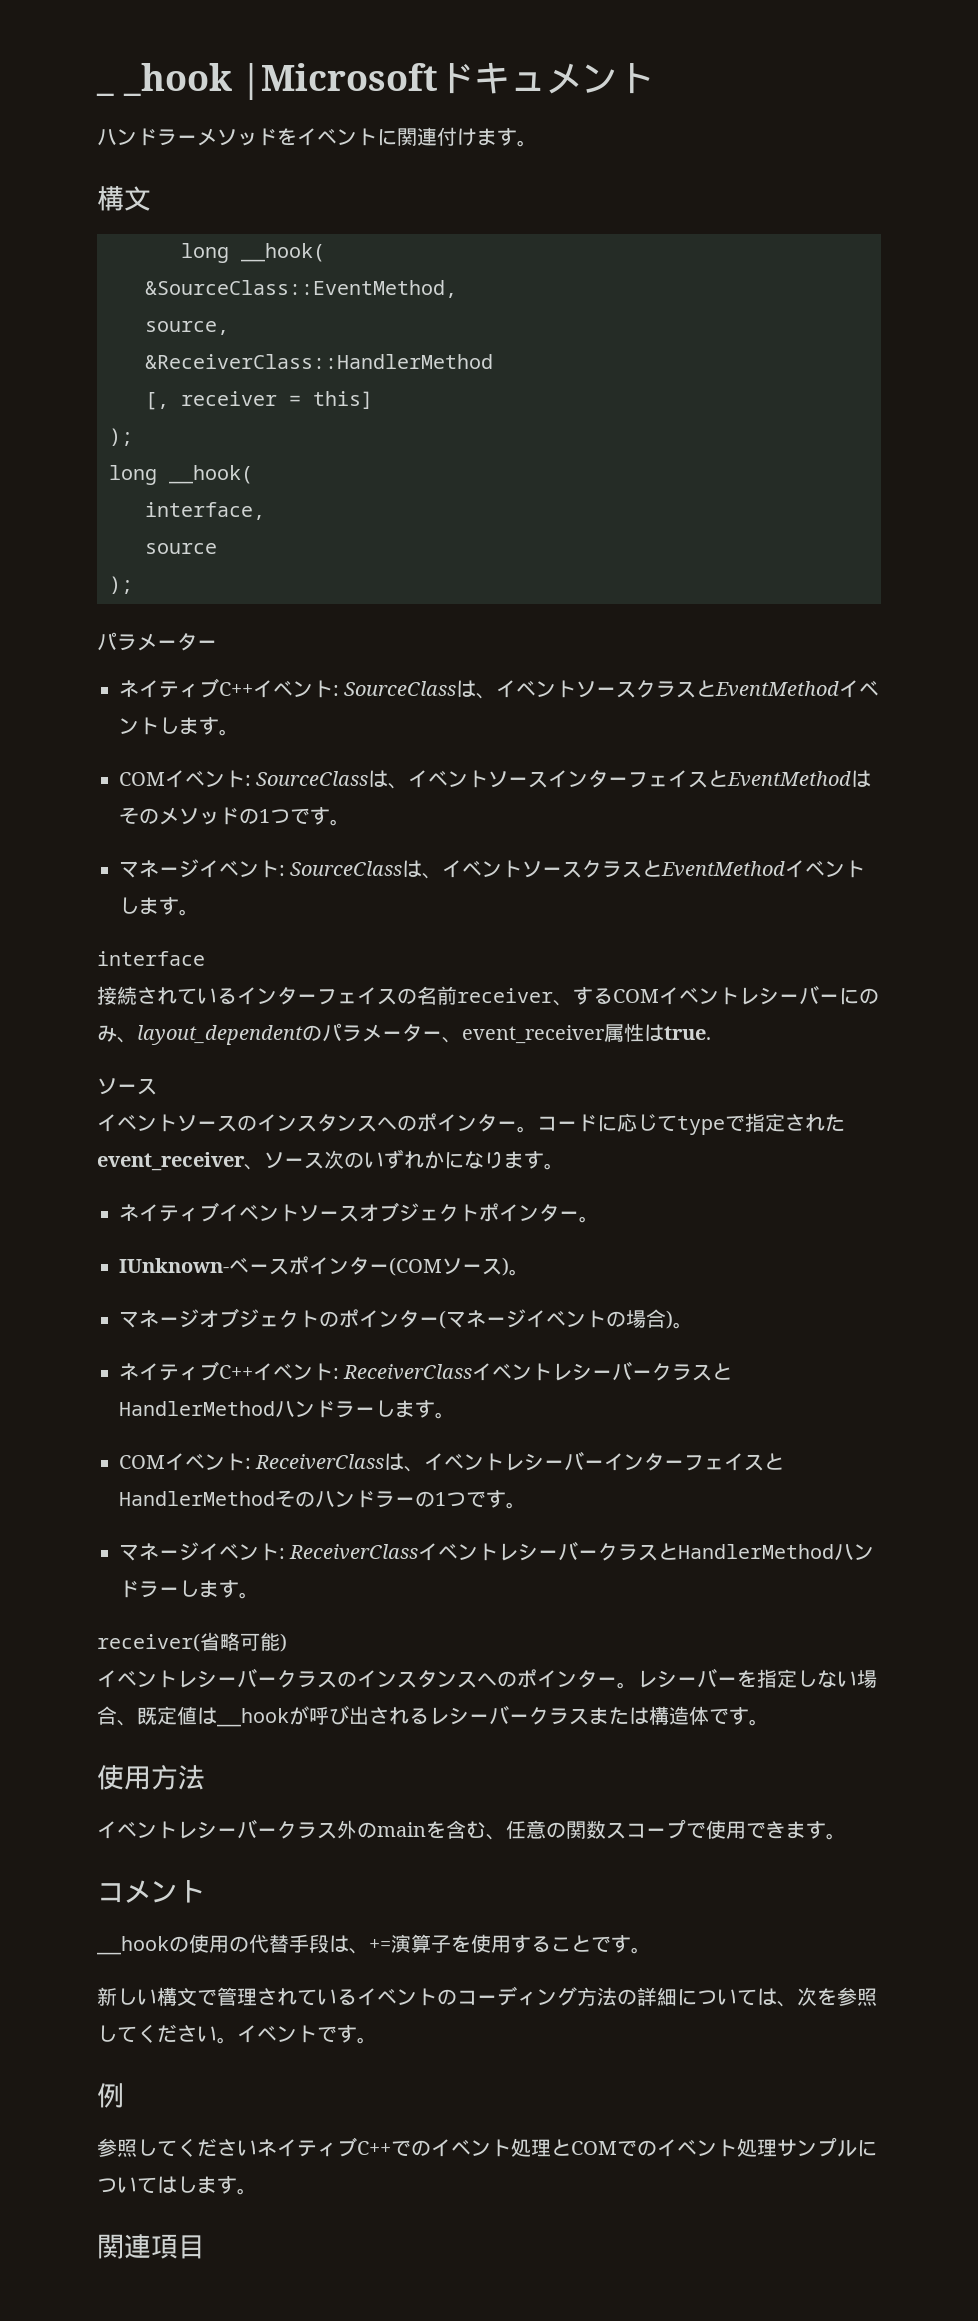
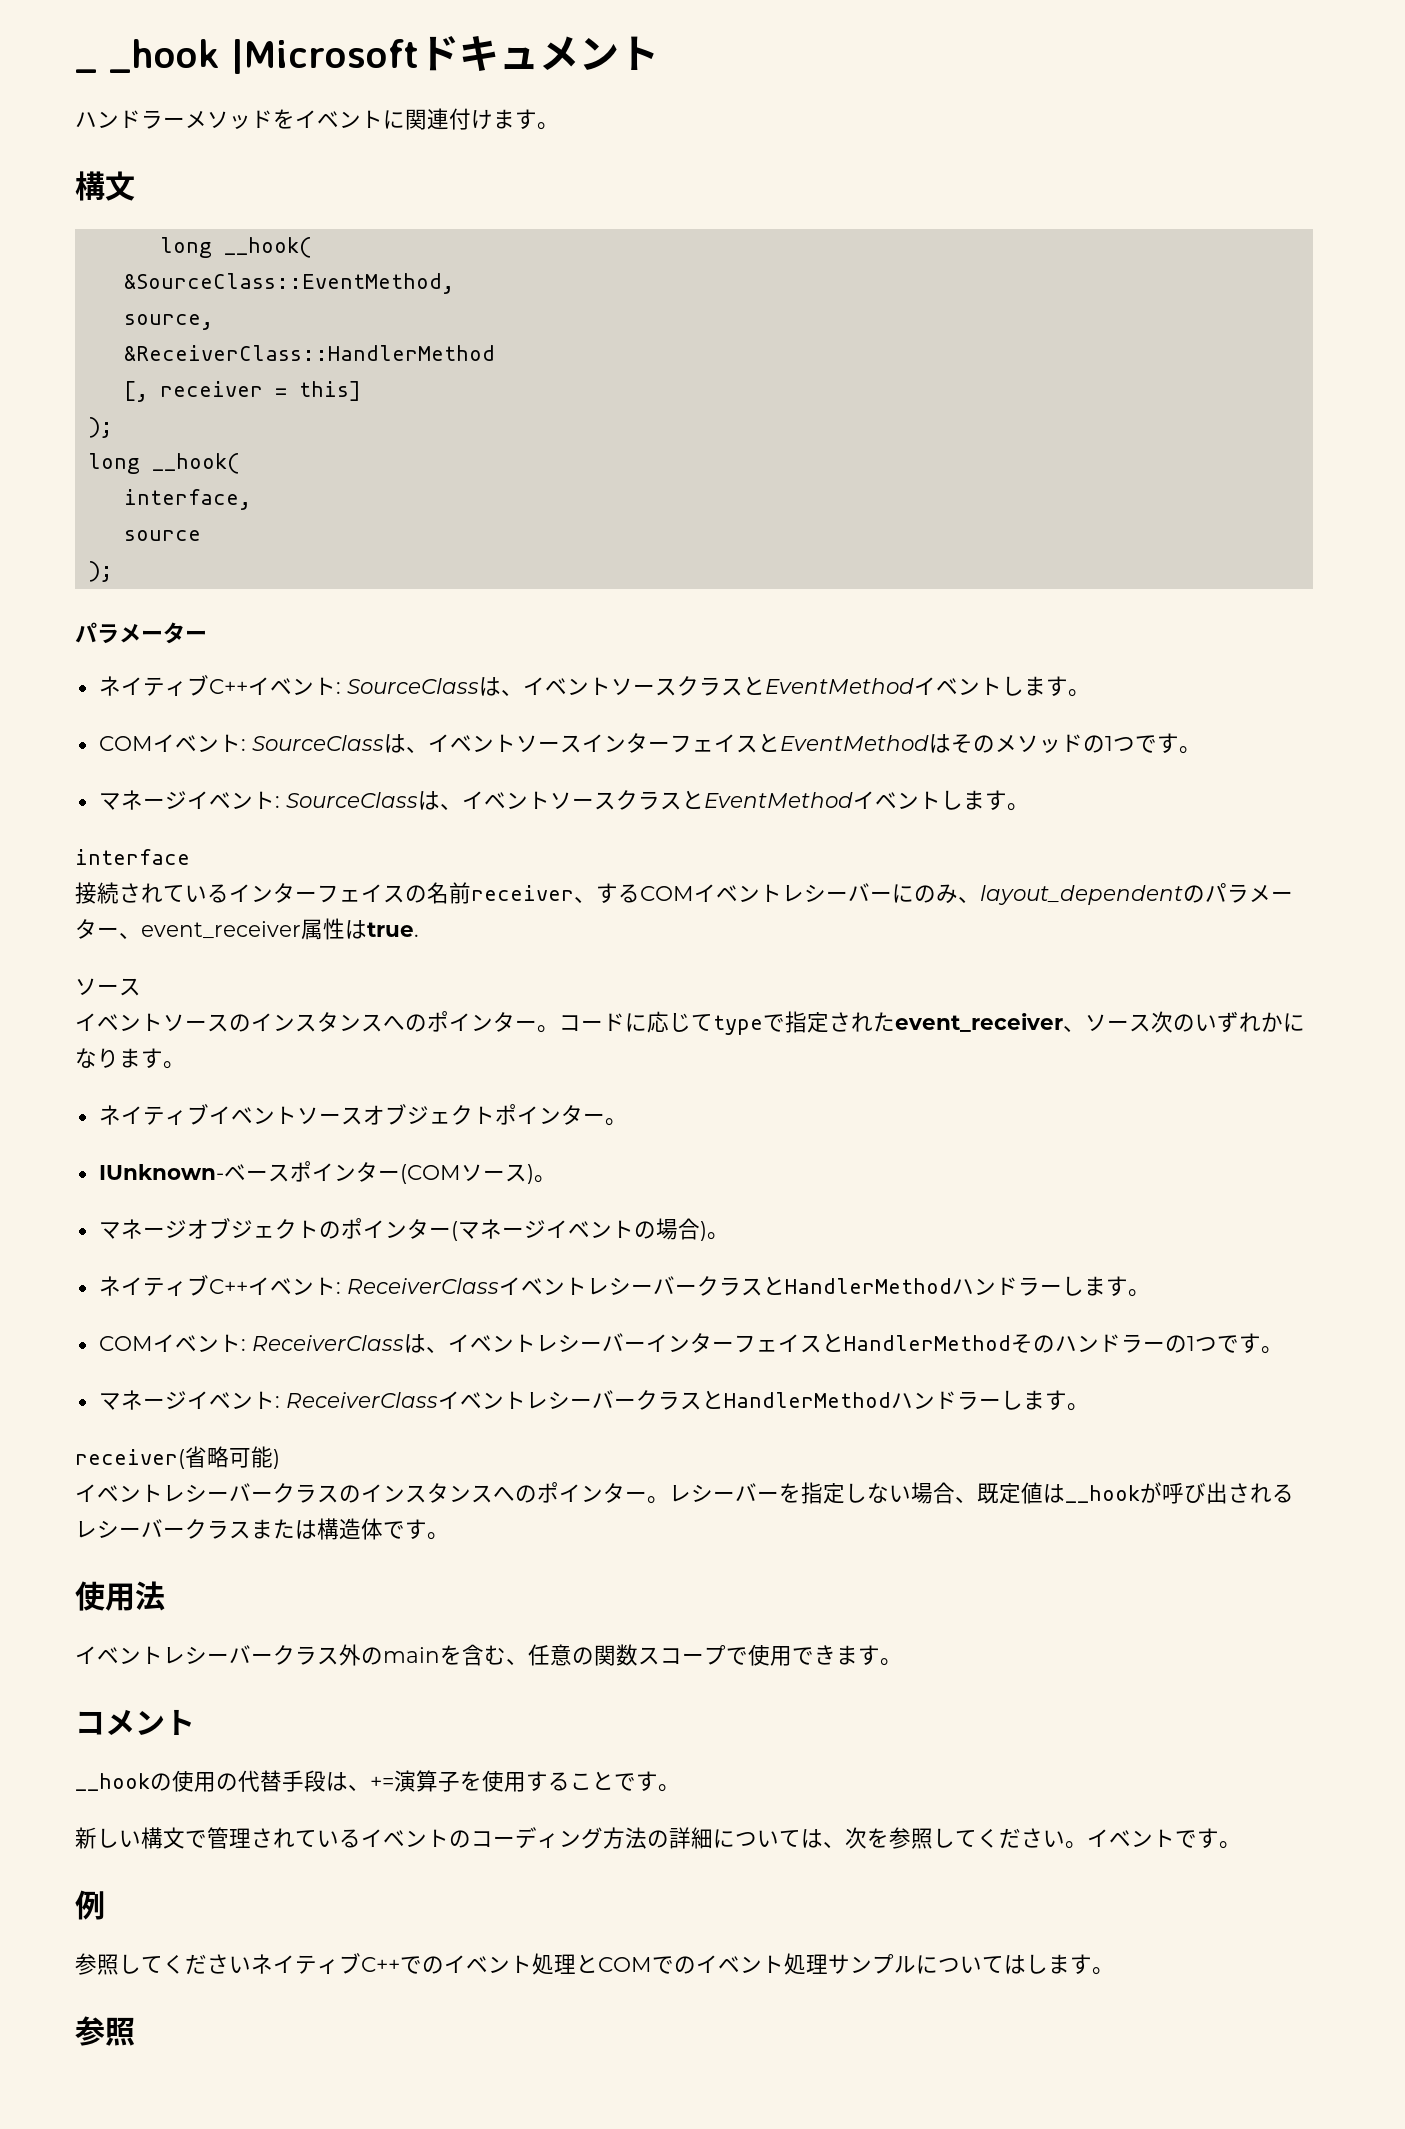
[151,1765,178,1790] 方 -> (135, 1597) none
[97,2234,205,2259] 関連項目 -> [75,2016,135,2046] 参照

